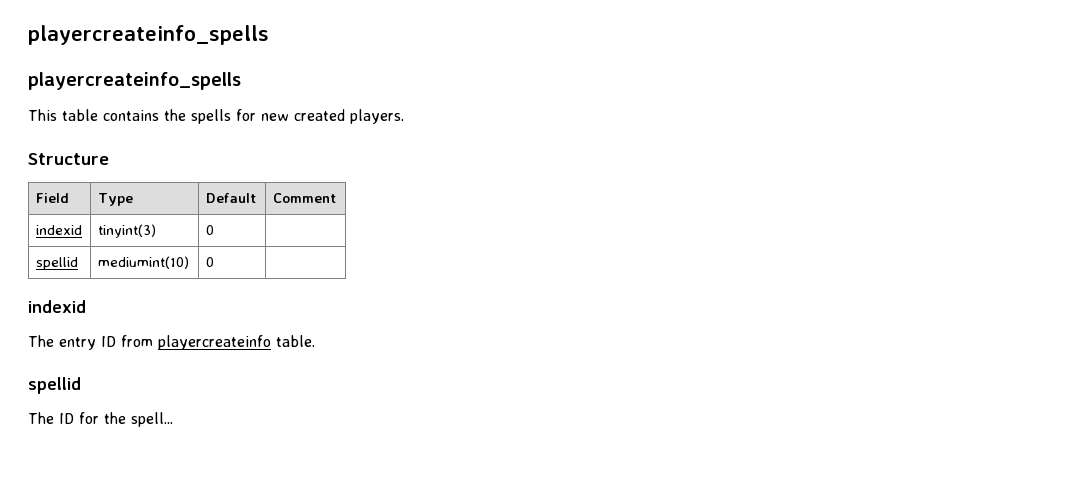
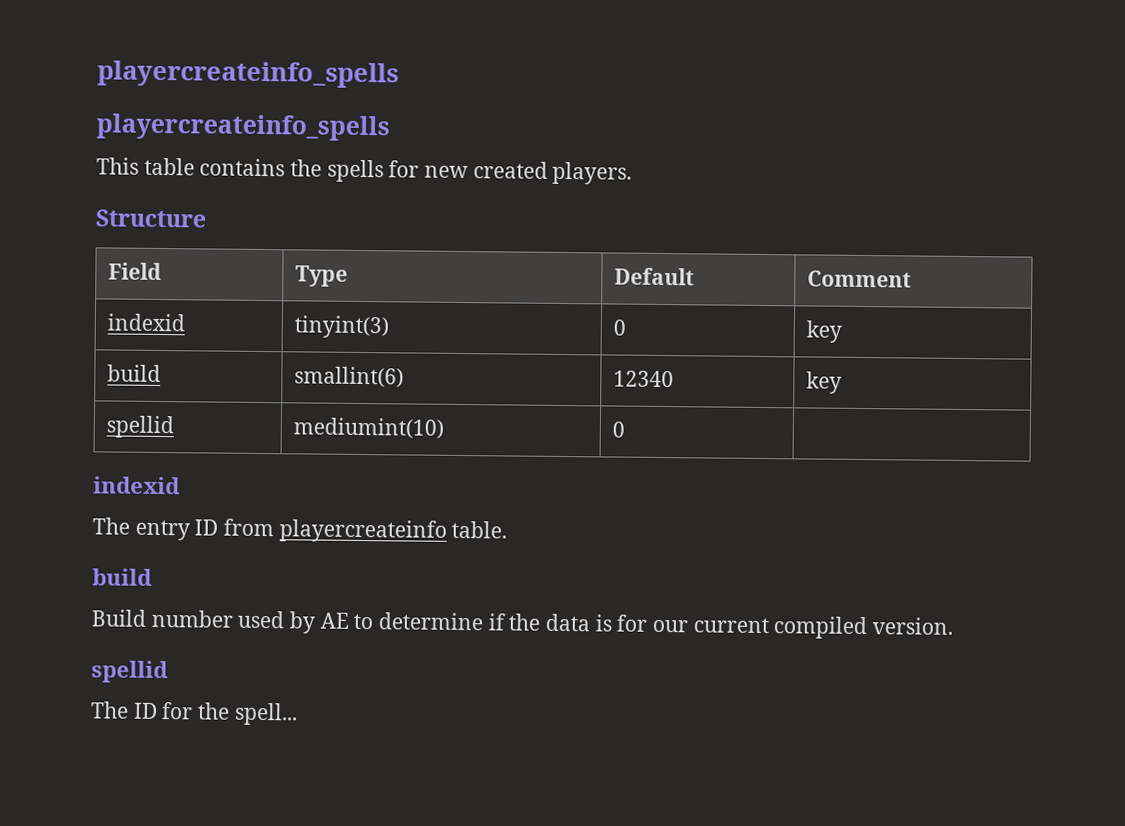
(214, 230) none -> [806,320,843,343] [107,364,162,383] [294,366,405,388] [613,370,675,388] [806,371,843,394] key // build | smallint(6) | 12340 | key
(315, 341) none -> [92,568,152,586] [91,609,954,640] // build // Build number used by AE to determine if the data is for our current compiled version.

